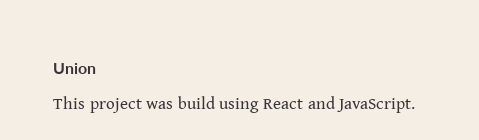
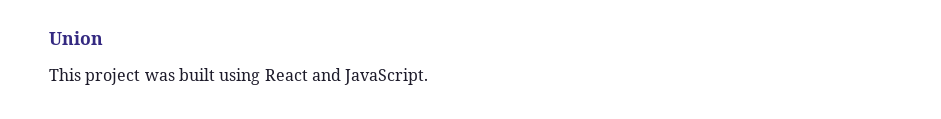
[177,96,215,109] build -> [178,68,215,81] built

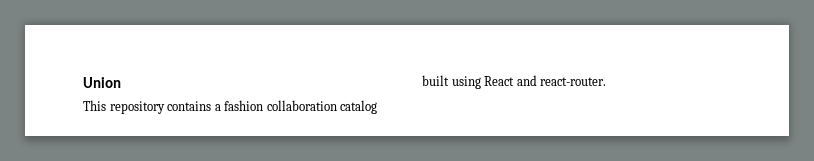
[85,68,175,85] project was -> [109,100,378,114] repository contains a fashion collaboration catalog
[344,68,429,85] JavaScript. -> [540,77,607,86] react-router.

